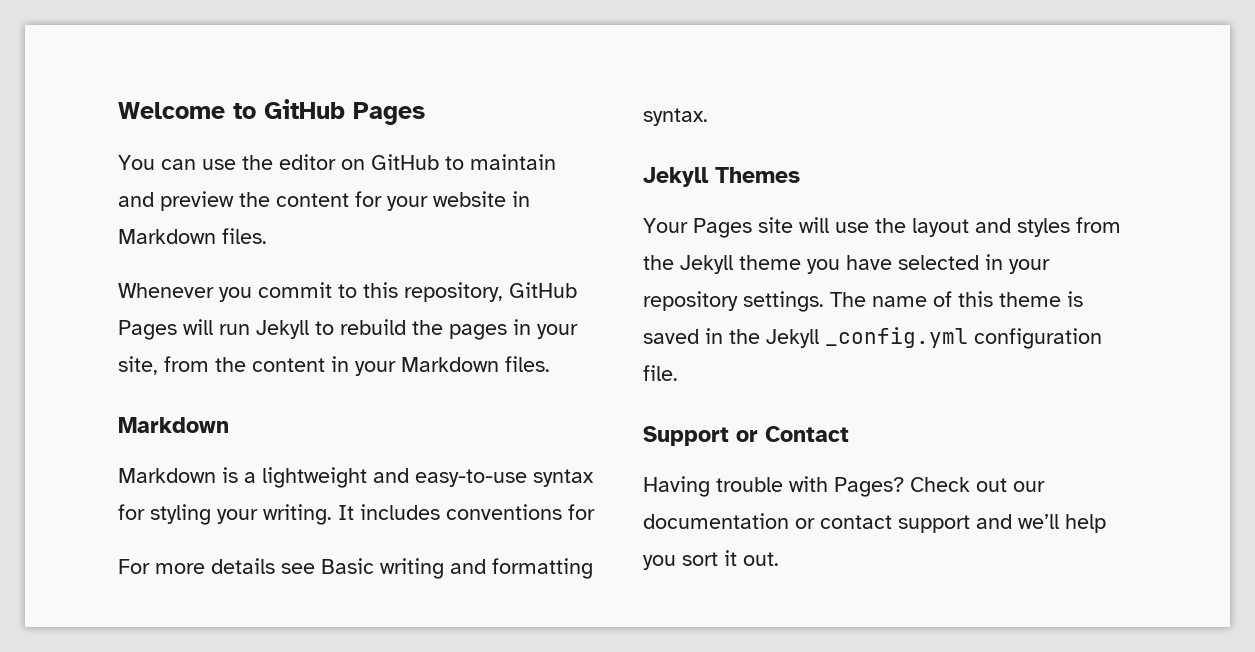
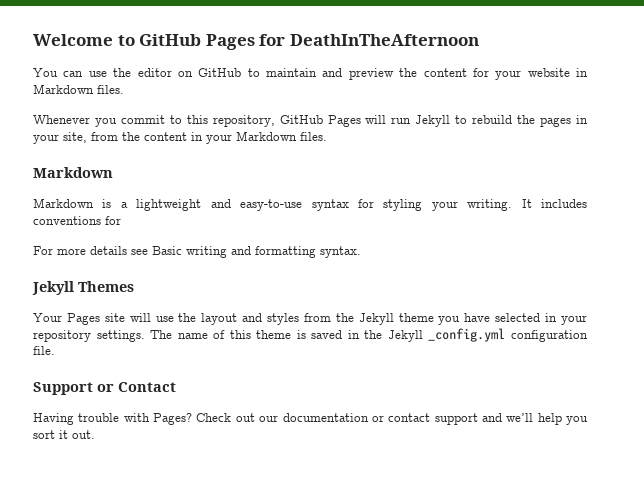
(425, 113) none -> [259,34,479,46] for DeathInTheAfternoon

